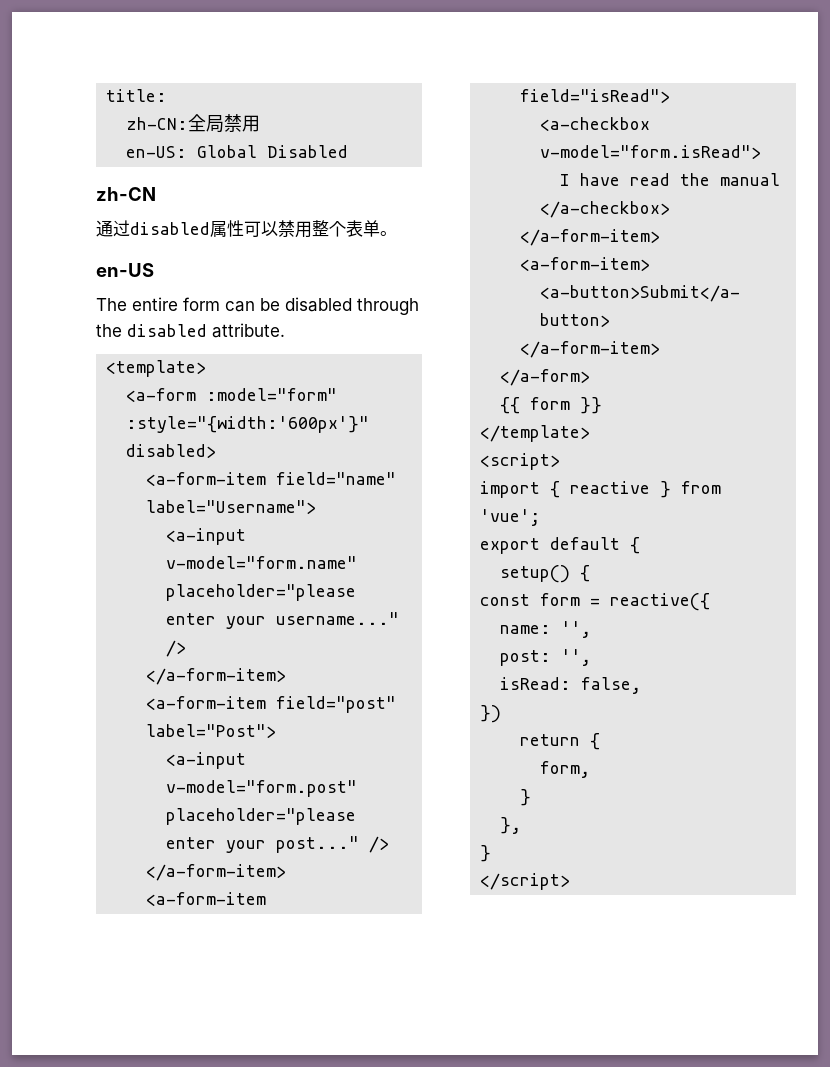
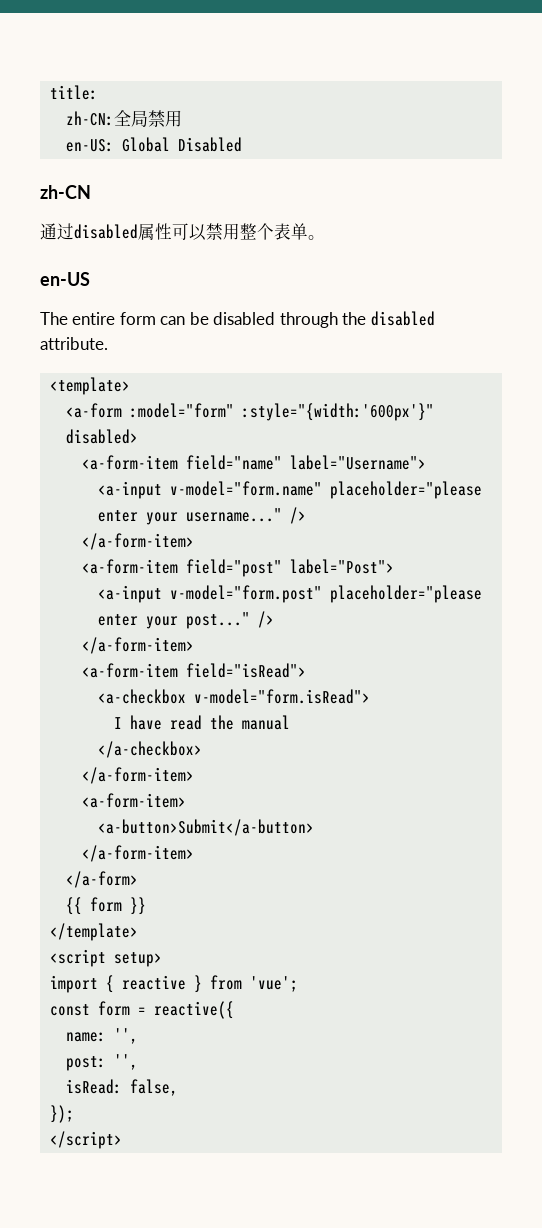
[480,453,561,470] <script> -> [49,949,162,967] <script setup>
[480,537,641,554] [500,565,591,583] // export default { // setup() { -> (298, 984) none
[480,705,502,723] [520,733,601,750] [540,761,591,778] [520,789,532,806] [500,817,522,834] [480,845,492,862] }) // return { // form, // } // }, // } -> [49,1105,74,1123] });

